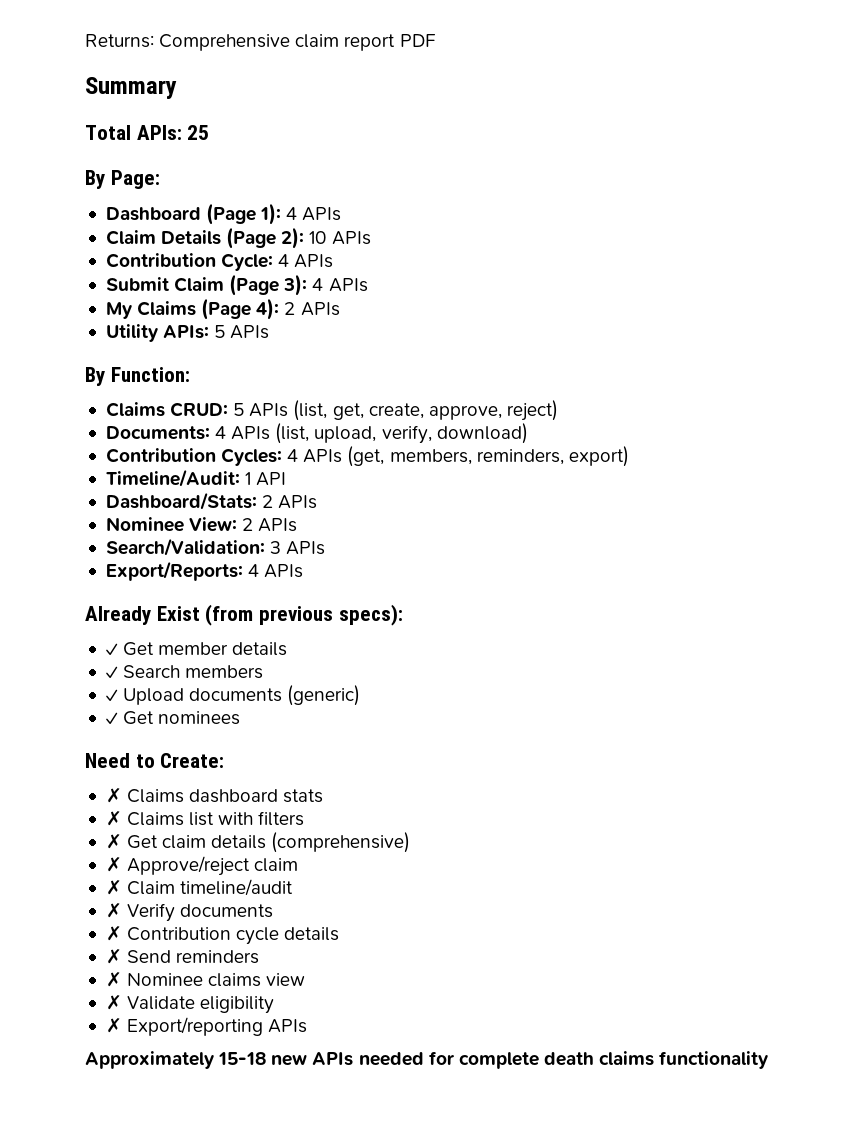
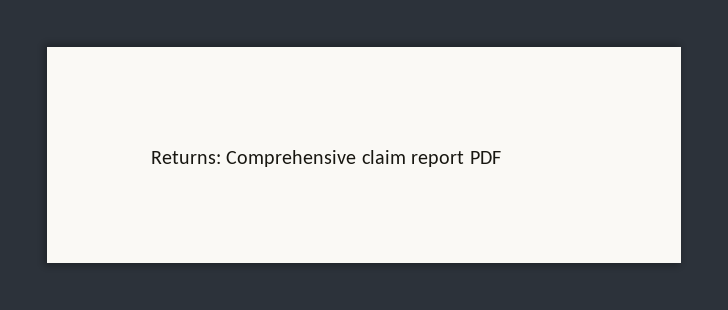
[85,77,177,99] [85,125,210,140] [85,170,160,189] [105,203,342,225] [105,227,371,249] [105,253,334,271] [105,274,368,296] [105,298,340,320] [105,324,270,342] [85,367,190,386] [105,400,558,421] [105,423,528,444] [105,446,629,467] [105,469,287,487] [105,492,318,510] [105,517,298,532] [105,538,326,556] [105,561,304,581] [85,604,403,626] [105,642,288,656] [105,665,264,679] [105,685,361,706] [105,711,241,725] [85,753,225,768] [105,788,324,803] [105,811,305,826] [105,832,411,853] [105,856,299,876] [105,879,294,896] [105,903,274,922] [105,926,340,945] [105,949,260,964] [105,972,306,987] [105,995,275,1014] [105,1017,308,1036] [85,1051,769,1069] // Summary // Total APIs: 25 // By Page: // Dashboard (Page 1): 4 APIs // Claim Details (Page 2): 10 APIs // Contribution Cycle: 4 APIs // Submit Claim (Page 3): 4 APIs // My Claims (Page 4): 2 APIs // Utility APIs: 5 APIs // By Function: // Claims CRUD: 5 APIs (list, get, create, approve, reject) // Documents: 4 APIs (list, upload, verify, download) // Contribution Cycles: 4 APIs (get, members, reminders, export) // Timeline/Audit: 1 API // Dashboard/Stats: 2 APIs // Nominee View: 2 APIs // Search/Validation: 3 APIs // Export/Reports: 4 APIs // Already Exist (from previous specs): // ✓ Get member details // ✓ Search members // ✓ Upload documents (generic) // ✓ Get nominees // Need to Create: // ✗ Claims dashboard stats // ✗ Claims list with filters // ✗ Get claim details (comprehensive) // ✗ Approve/reject claim // ✗ Claim timeline/audit // ✗ Verify documents // ✗ Contribution cycle details // ✗ Send reminders // ✗ Nominee claims view // ✗ Validate eligibility // ✗ Export/reporting APIs // Approximately 15-18 new APIs needed for complete death claims functionality -> (501, 157) none

